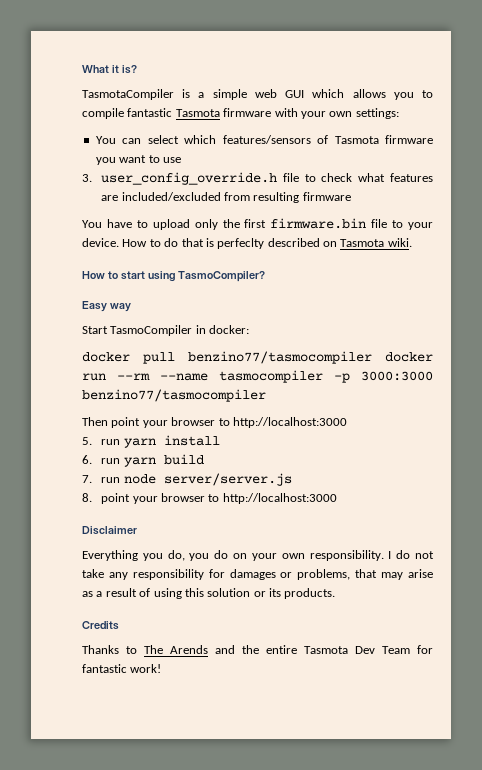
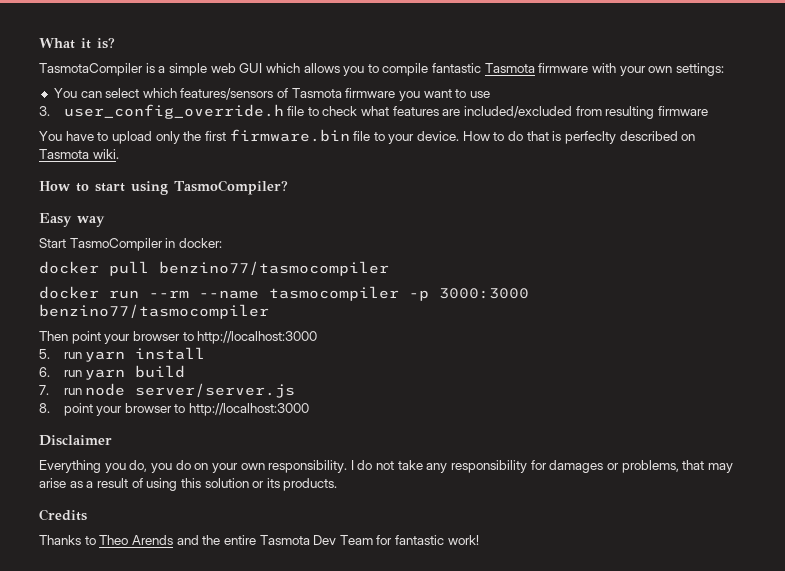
(372, 357) none -> (389, 268) //
[144,645,163,654] The -> [99,535,129,545] Theo

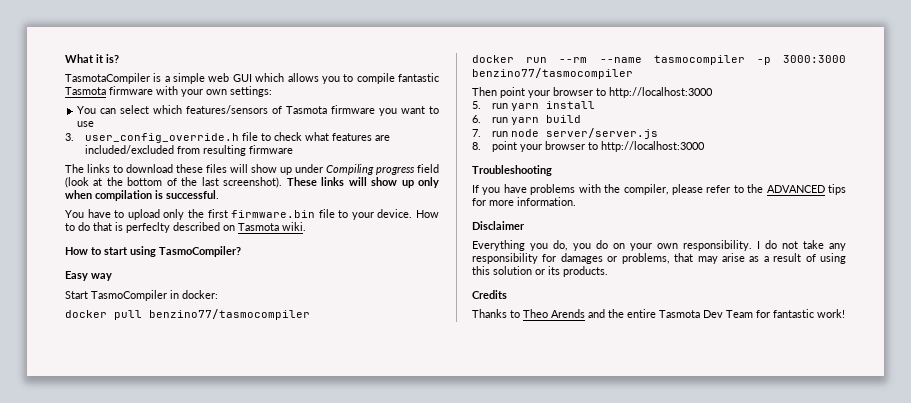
(708, 111) none -> [65,164,439,175] [65,177,439,188] [65,190,219,201] // The links to download these files will show up under Compiling progress field (look at the bottom of the last screenshot). These links will show up only when compilation is successful.
(310, 409) none -> [472,165,552,176] [472,184,846,195] [472,197,576,206] // Troubleshooting // If you have problems with the compiler, please refer to the ADVANCED tips for more information.

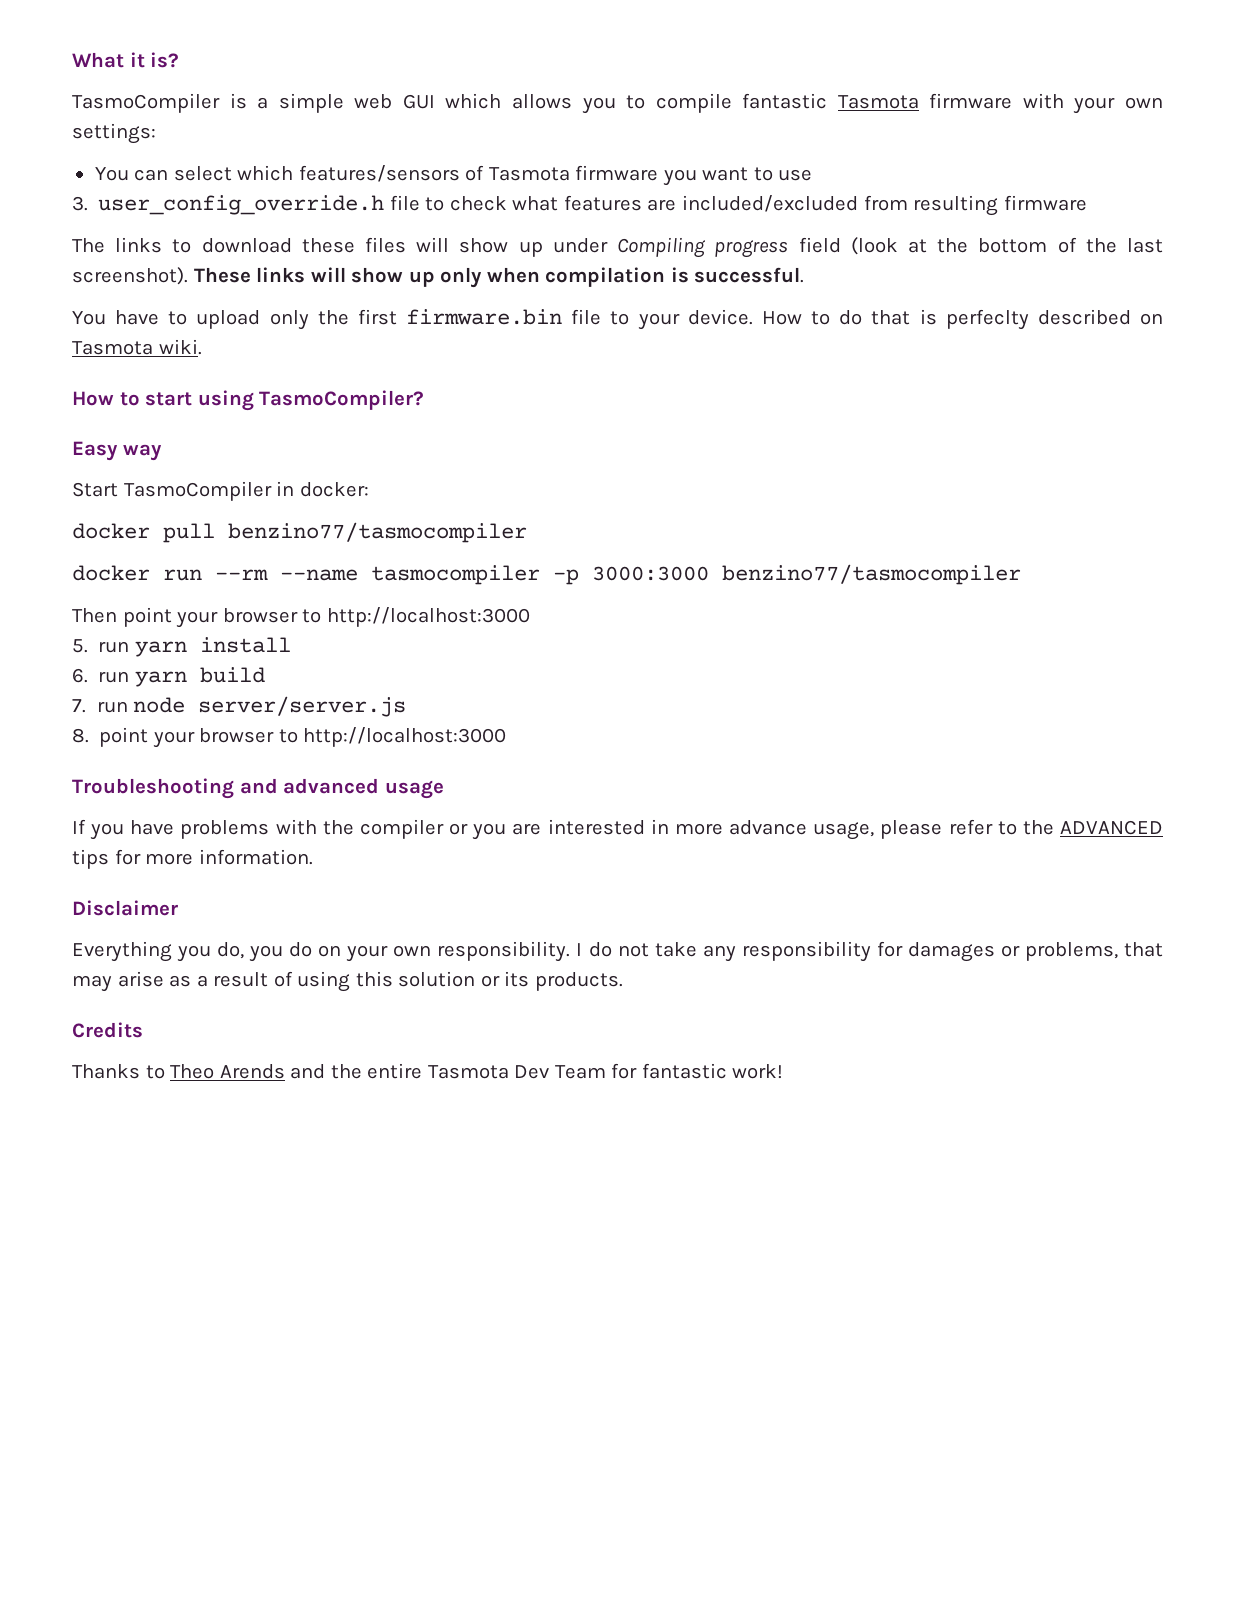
[65,73,150,84] TasmotaCompiler -> [72,93,220,113] TasmoCompiler
(552, 170) none -> [239,778,444,799] and advanced usage
[623,184,669,195] compiler, -> [359,819,875,840] compiler or you are interested in more advance usage,

